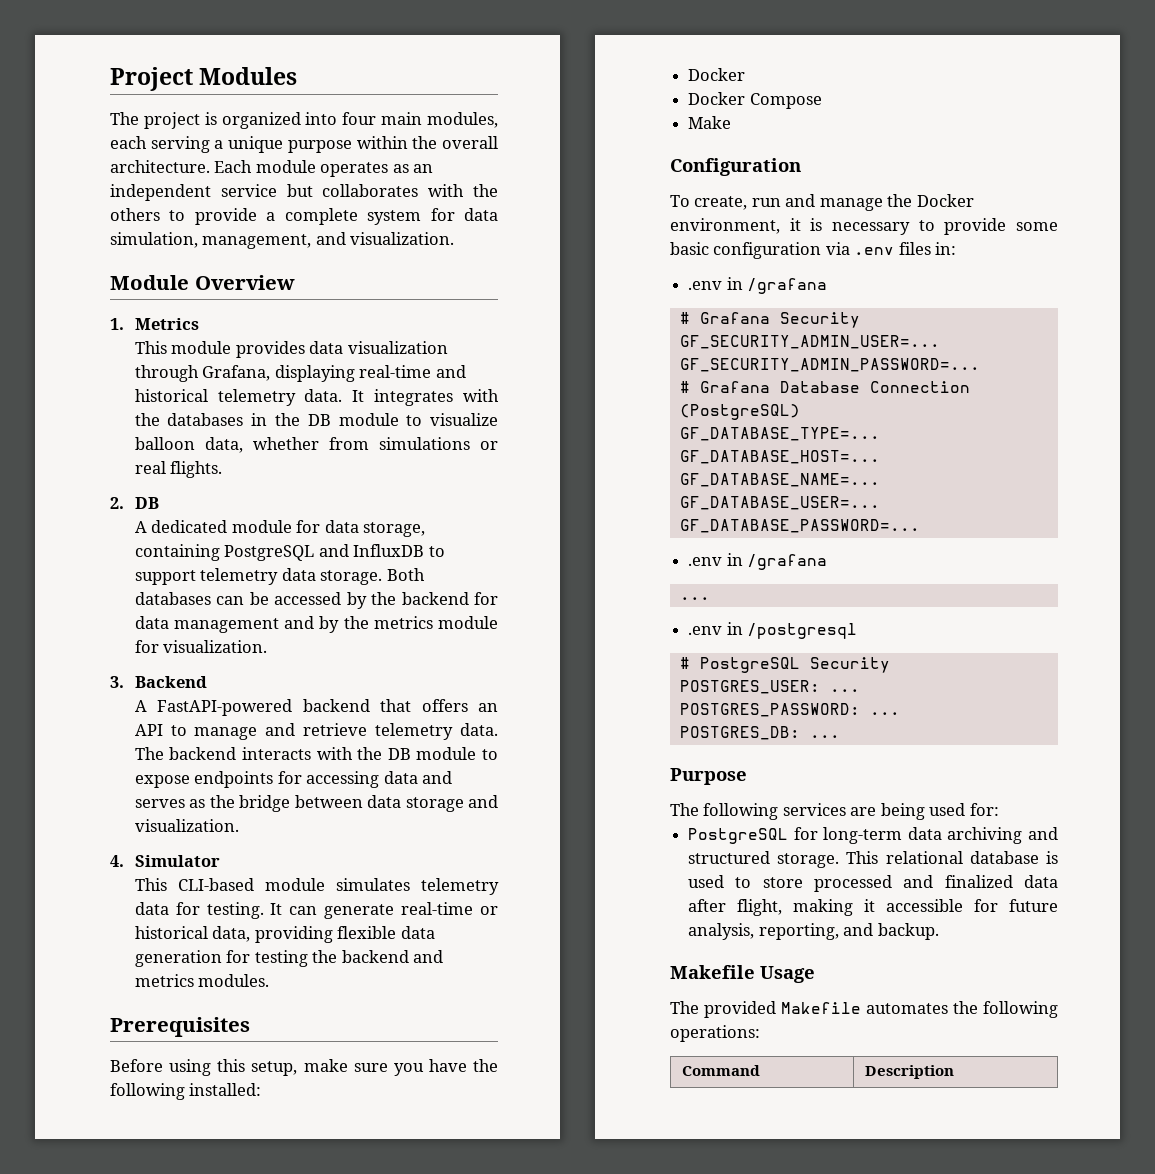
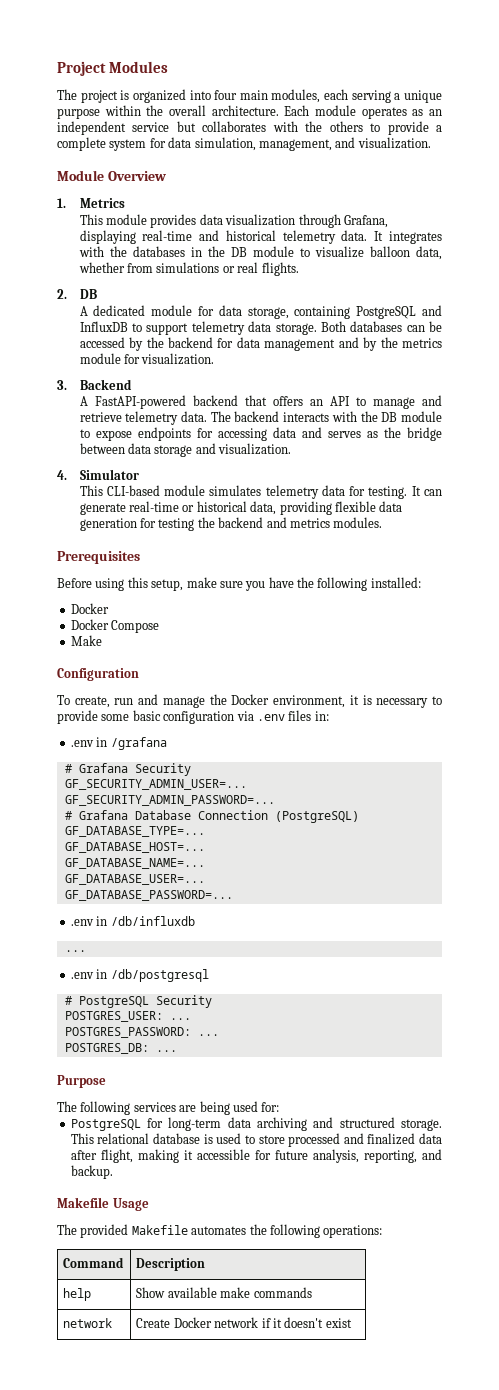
[747,554,828,570] /grafana -> [110,916,195,926] /db/influxdb
[747,623,858,639] /postgresql -> [110,969,209,982] /db/postgresql
(954, 1072) none -> [63,1288,92,1301] [136,1287,312,1298] [63,1318,113,1328] [136,1317,352,1328] // help | Show available make commands // network | Create Docker network if it doesn't exist

